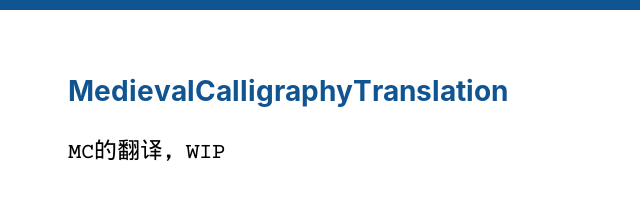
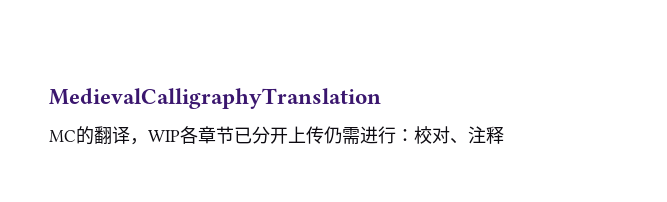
(225, 151) none -> [180,126,504,144] 各章节已分开上传仍需进行：校对、注释

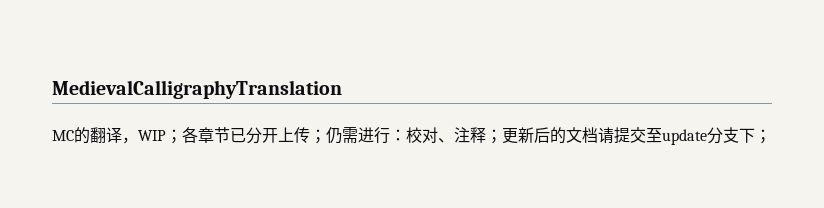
(180, 136) none -> [166,129,182,144] ；
(324, 135) none -> [310,129,326,144] ；
(504, 135) none -> [486,127,771,145] ；更新后的文档请提交至update分支下；

